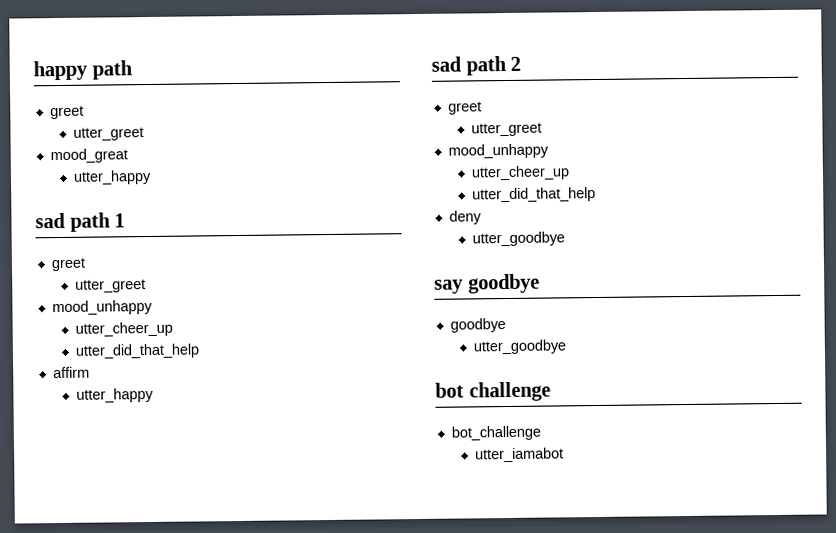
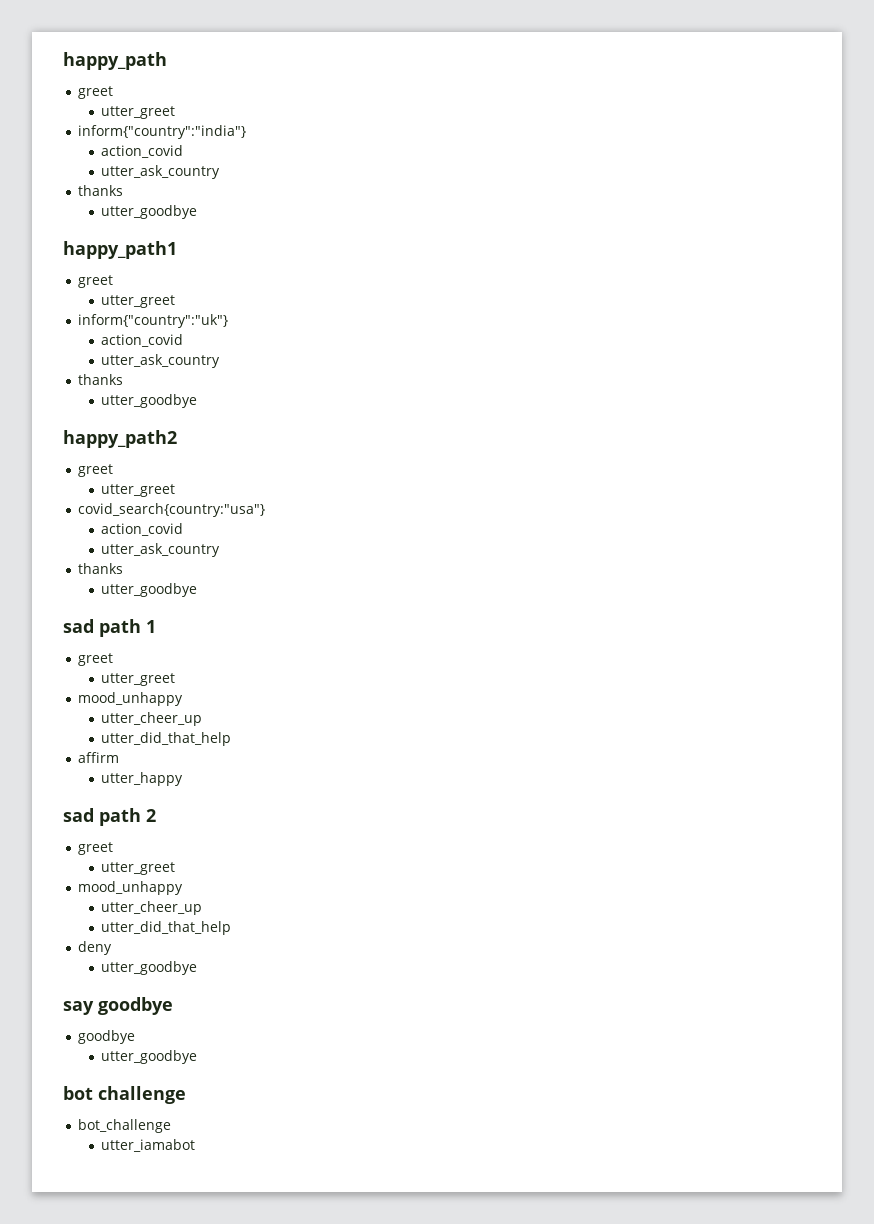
[33,60,133,81] [49,105,84,120] [72,127,144,141] [49,148,128,164] [72,169,152,185] happy path // greet // utter_greet // mood_great // utter_happy -> [63,52,167,70] [77,86,113,99] [101,106,176,119] [77,125,246,139] [101,145,184,158] [101,165,221,179] [77,185,123,196] [101,205,198,219] [63,241,177,259] [77,275,113,288] [101,295,176,308] [77,314,228,328] [101,334,184,347] [101,354,221,368] [77,374,123,385] [101,394,198,408] [63,430,177,448] [77,464,113,477] [101,484,176,497] [77,503,265,517] [101,523,184,536] [101,543,221,557] [77,563,123,574] [101,583,198,597] happy_path // greet // utter_greet // inform{"country":"india"} // action_covid // utter_ask_country // thanks // utter_goodbye // happy_path1 // greet // utter_greet // inform{"country":"uk"} // action_covid // utter_ask_country // thanks // utter_goodbye // happy_path2 // greet // utter_greet // covid_search{country:"usa"} // action_covid // utter_ask_country // thanks // utter_goodbye

